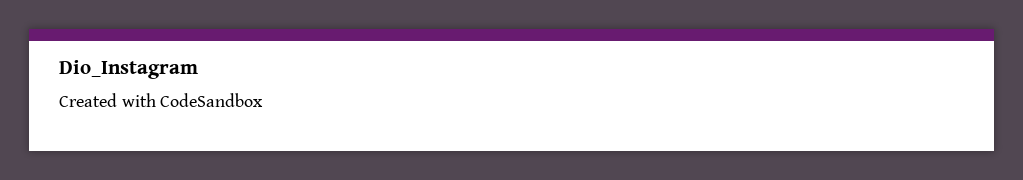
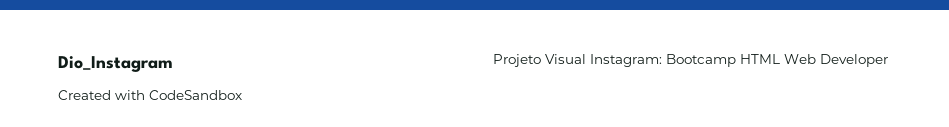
(264, 100) none -> [493,54,888,67] // Projeto Visual Instagram: Bootcamp HTML Web Developer

